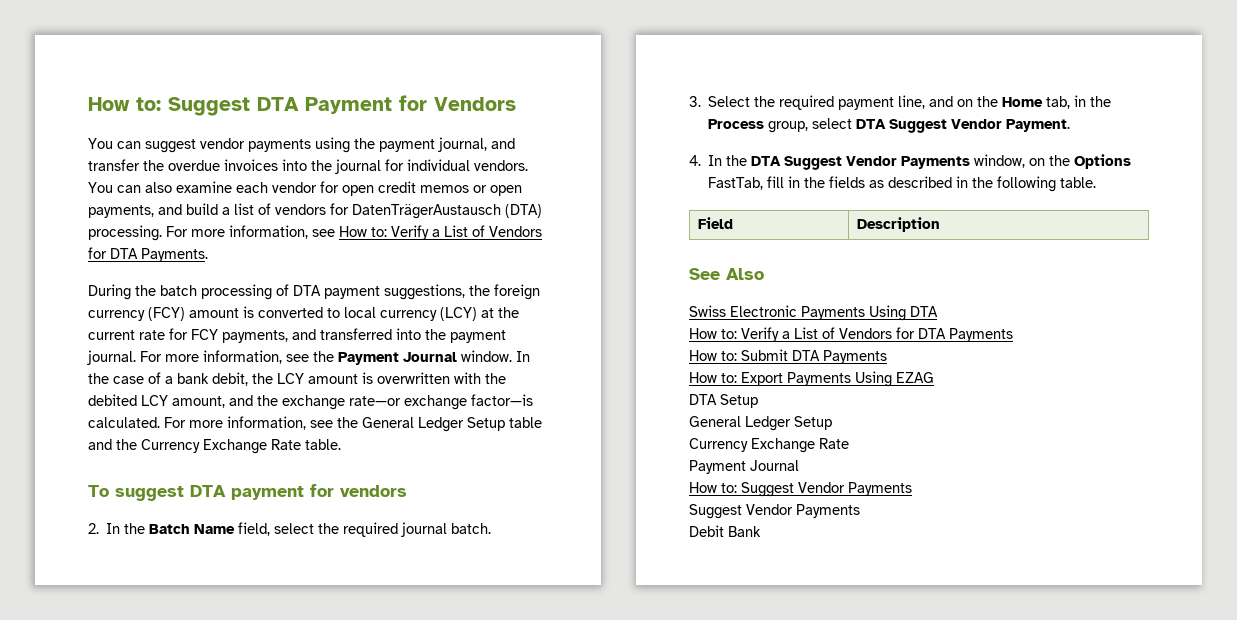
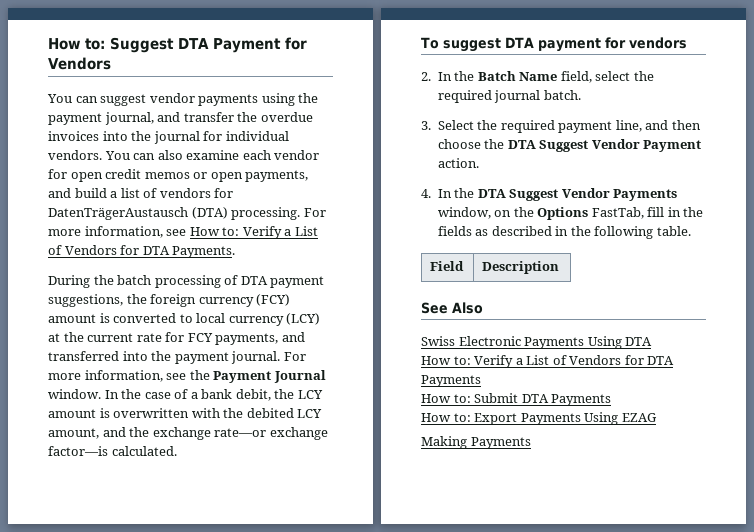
[164,416,542,432] [88,439,341,454] For more information, see the General Ledger Setup table and the Currency Exchange Rate table. -> (177, 451) none
[957,95,1112,109] [708,118,1071,133] on the Home tab, in the Process group, select DTA Suggest Vendor Payment. -> [671,120,701,130] [437,139,702,152] [437,158,479,168] then choose the DTA Suggest Vendor Payment action.
[689,394,758,408] [689,416,832,431] [689,438,849,453] [689,460,799,474] [689,482,912,497] [689,504,860,519] [689,525,761,537] DTA Setup // General Ledger Setup // Currency Exchange Rate // Payment Journal // How to: Suggest Vendor Payments // Suggest Vendor Payments // Debit Bank -> [421,436,531,449] Making Payments

